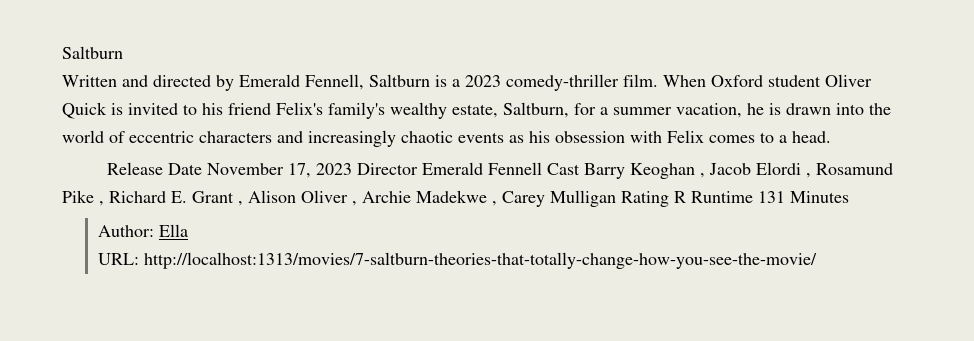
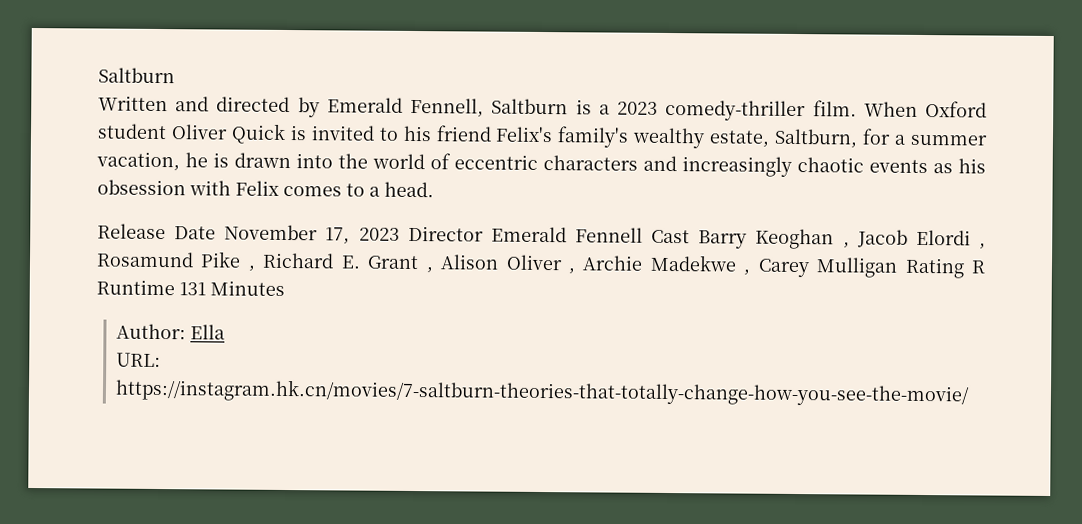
[143,252,817,269] http://localhost:1313/movies/7-saltburn-theories-that-totally-change-how-you-see-the-movie/ -> [114,378,970,407] https://instagram.hk.cn/movies/7-saltburn-theories-that-totally-change-how-you-see-the-movie/

